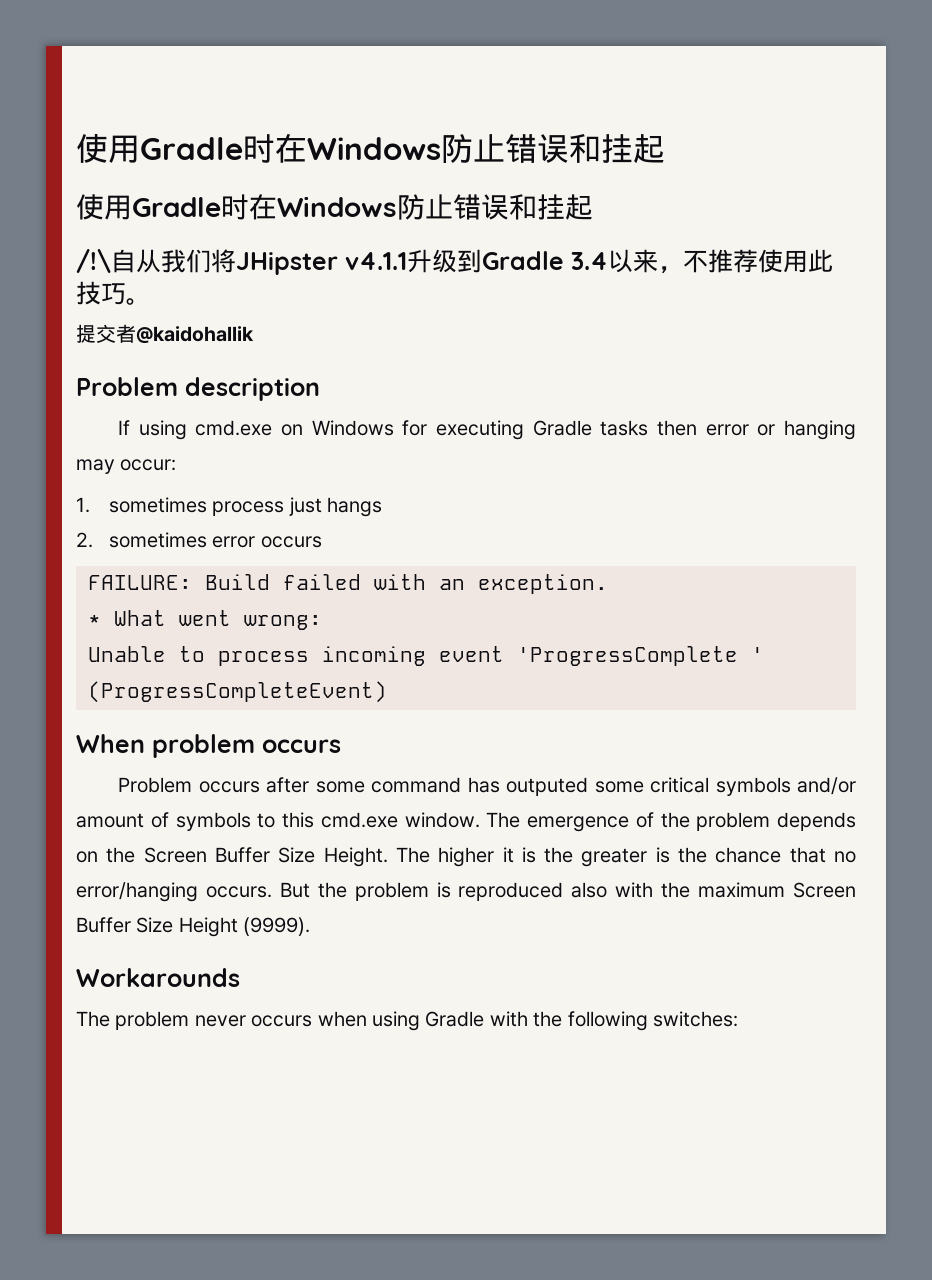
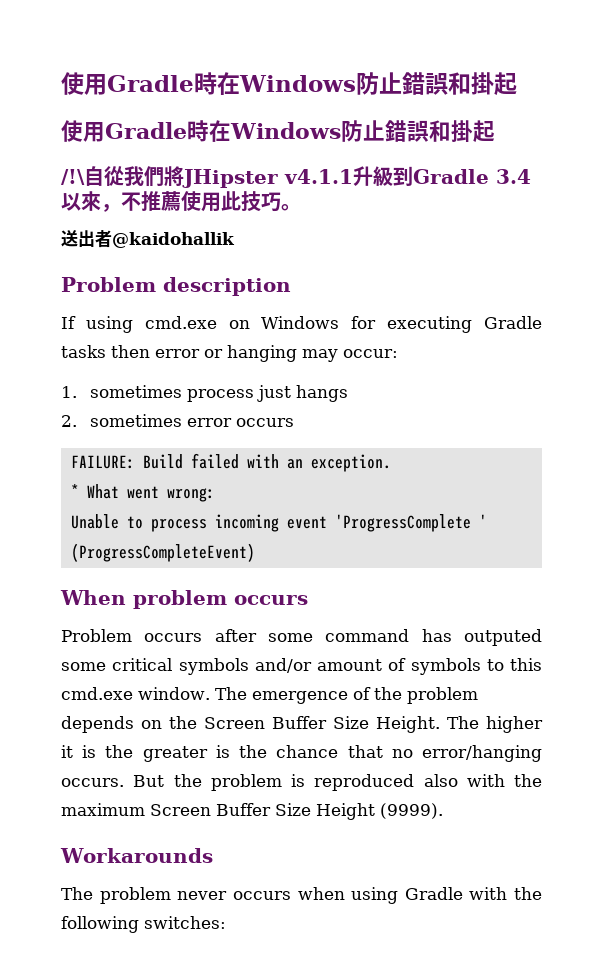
[76,134,633,163] 使用Gradle时在Windows防止错误和挂 -> [61,72,494,95] 使用Gradle時在Windows防止錯誤和掛
[221,194,565,220] 时在Windows防止错误和挂 -> [187,120,473,142] 時在Windows防止錯誤和掛
[136,249,236,273] 从我们将 -> [104,166,184,187] 從我們將
[432,249,457,273] 级 -> [373,166,393,186] 級
[633,249,758,274] 来，不推荐 -> [81,191,181,212] 來，不推薦
[76,324,116,343] 提交 -> [61,230,95,247] 送出

